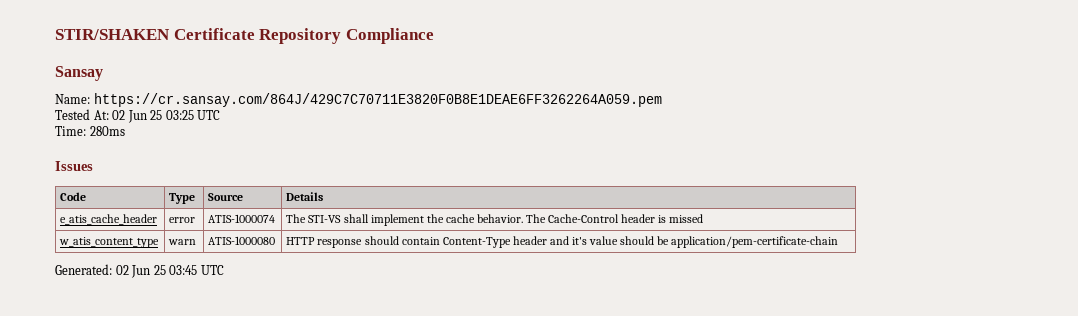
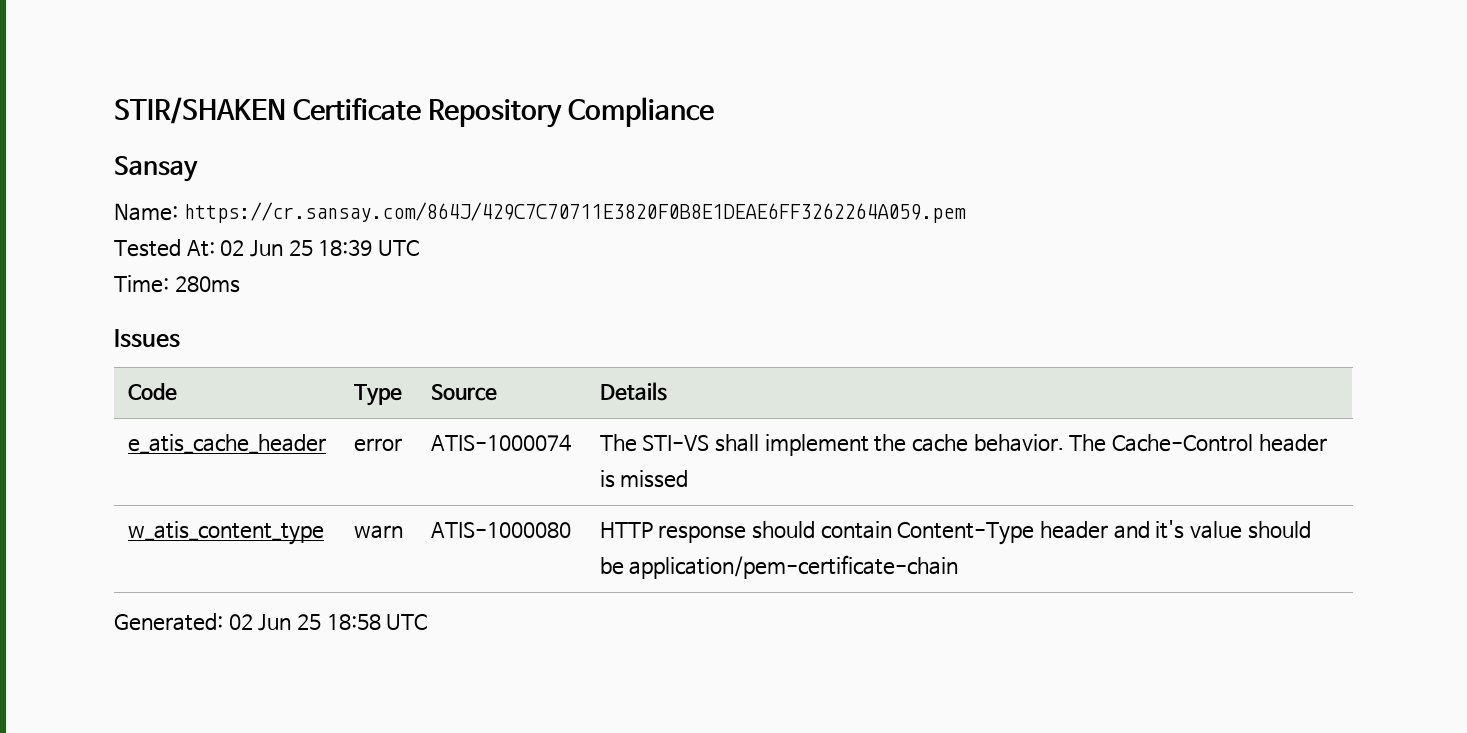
[165,110,194,120] 03:25 -> [318,239,373,256] 18:39
[169,265,198,275] 03:45 -> [326,614,381,630] 18:58

